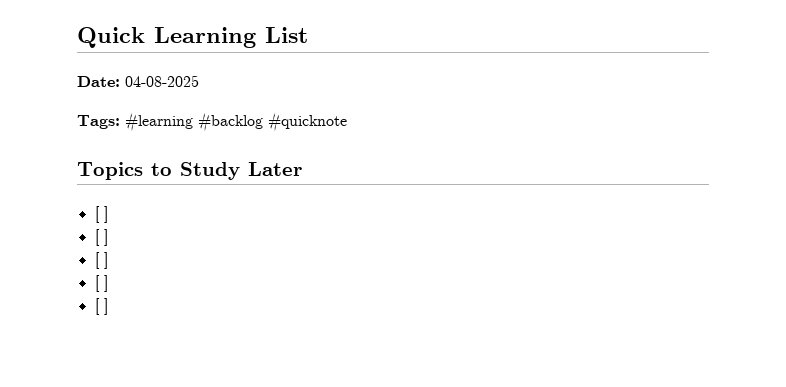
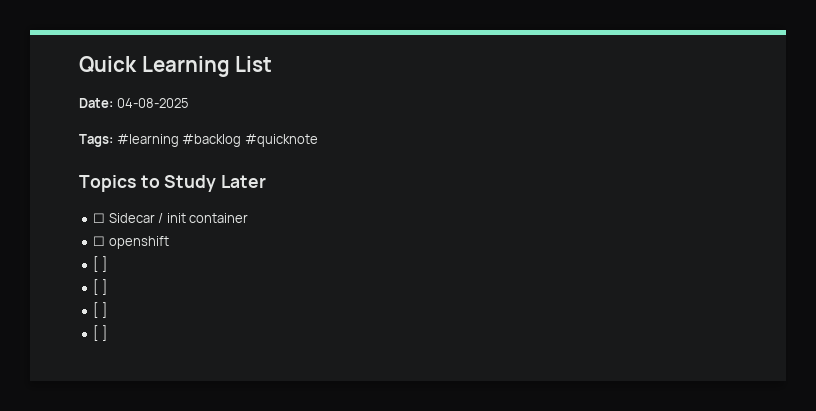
[94,206,108,223] [ ] -> [93,213,249,223] [93,236,169,249] ☐ Sidecar / init container // ☐ openshift

